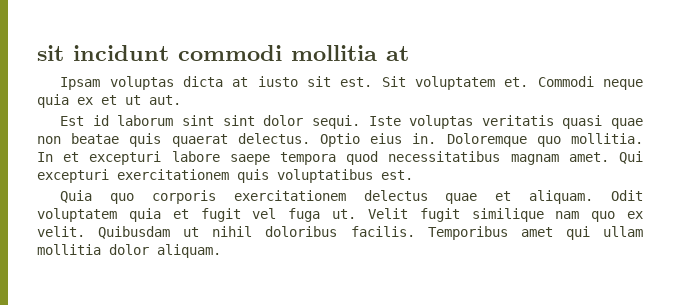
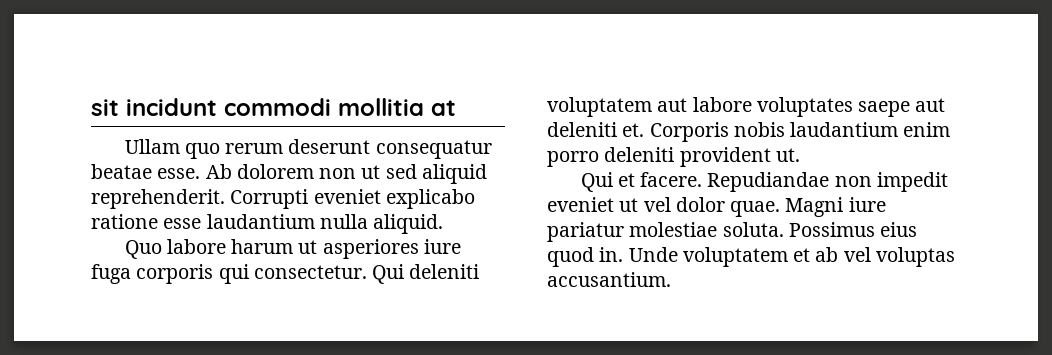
[60,76,643,90] [37,94,181,108] [60,115,643,129] [37,133,643,147] [37,151,643,165] [37,169,413,183] [60,190,644,204] [37,208,643,222] [37,226,643,240] [37,244,221,258] Ipsam voluptas dicta at iusto sit est. Sit voluptatem et. Commodi neque quia ex et ut aut. // Est id laborum sint sint dolor sequi. Iste voluptas veritatis quasi quae non beatae quis quaerat delectus. Optio eius in. Doloremque quo mollitia. In et excepturi labore saepe tempora quod necessitatibus magnam amet. Qui excepturi exercitationem quis voluptatibus est. // Quia quo corporis exercitationem delectus quae et aliquam. Odit voluptatem quia et fugit vel fuga ut. Velit fugit similique nam quo ex velit. Quibusdam ut nihil doloribus facilis. Temporibus amet qui ullam mollitia dolor aliquam. -> [124,139,492,159] [91,164,487,184] [91,189,475,209] [91,214,444,234] [124,239,461,259] [91,264,480,284] [547,97,946,117] [547,122,951,142] [547,147,800,167] [580,172,948,192] [547,197,886,217] [547,222,918,242] [547,247,955,267] [547,272,671,287] Ullam quo rerum deserunt consequatur beatae esse. Ab dolorem non ut sed aliquid reprehenderit. Corrupti eveniet explicabo ratione esse laudantium nulla aliquid. // Quo labore harum ut asperiores iure fuga corporis qui consectetur. Qui deleniti voluptatem aut labore voluptates saepe aut deleniti et. Corporis nobis laudantium enim porro deleniti provident ut. // Qui et facere. Repudiandae non impedit eveniet ut vel dolor quae. Magni iure pariatur molestiae soluta. Possimus eius quod in. Unde voluptatem et ab vel voluptas accusantium.

